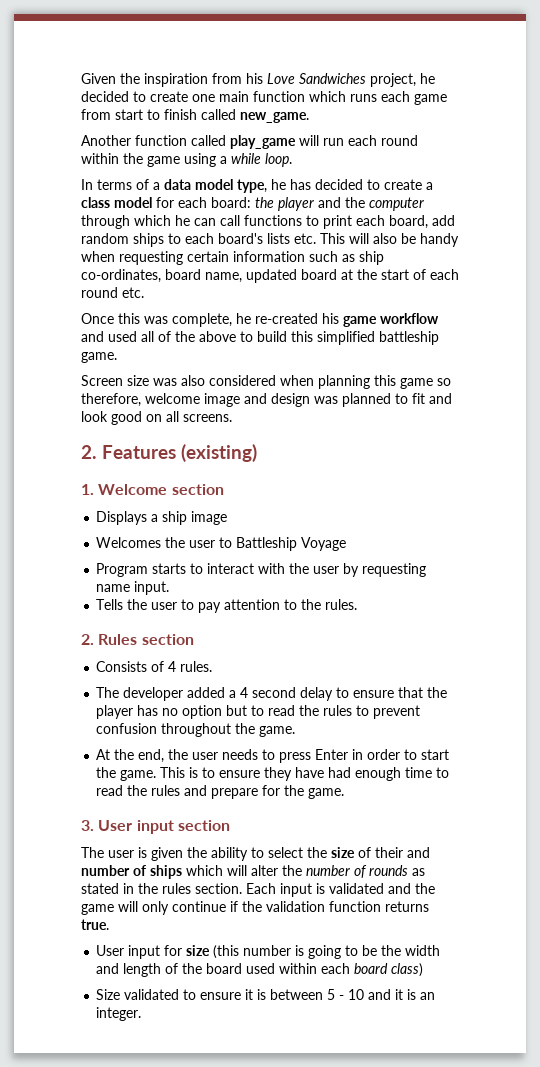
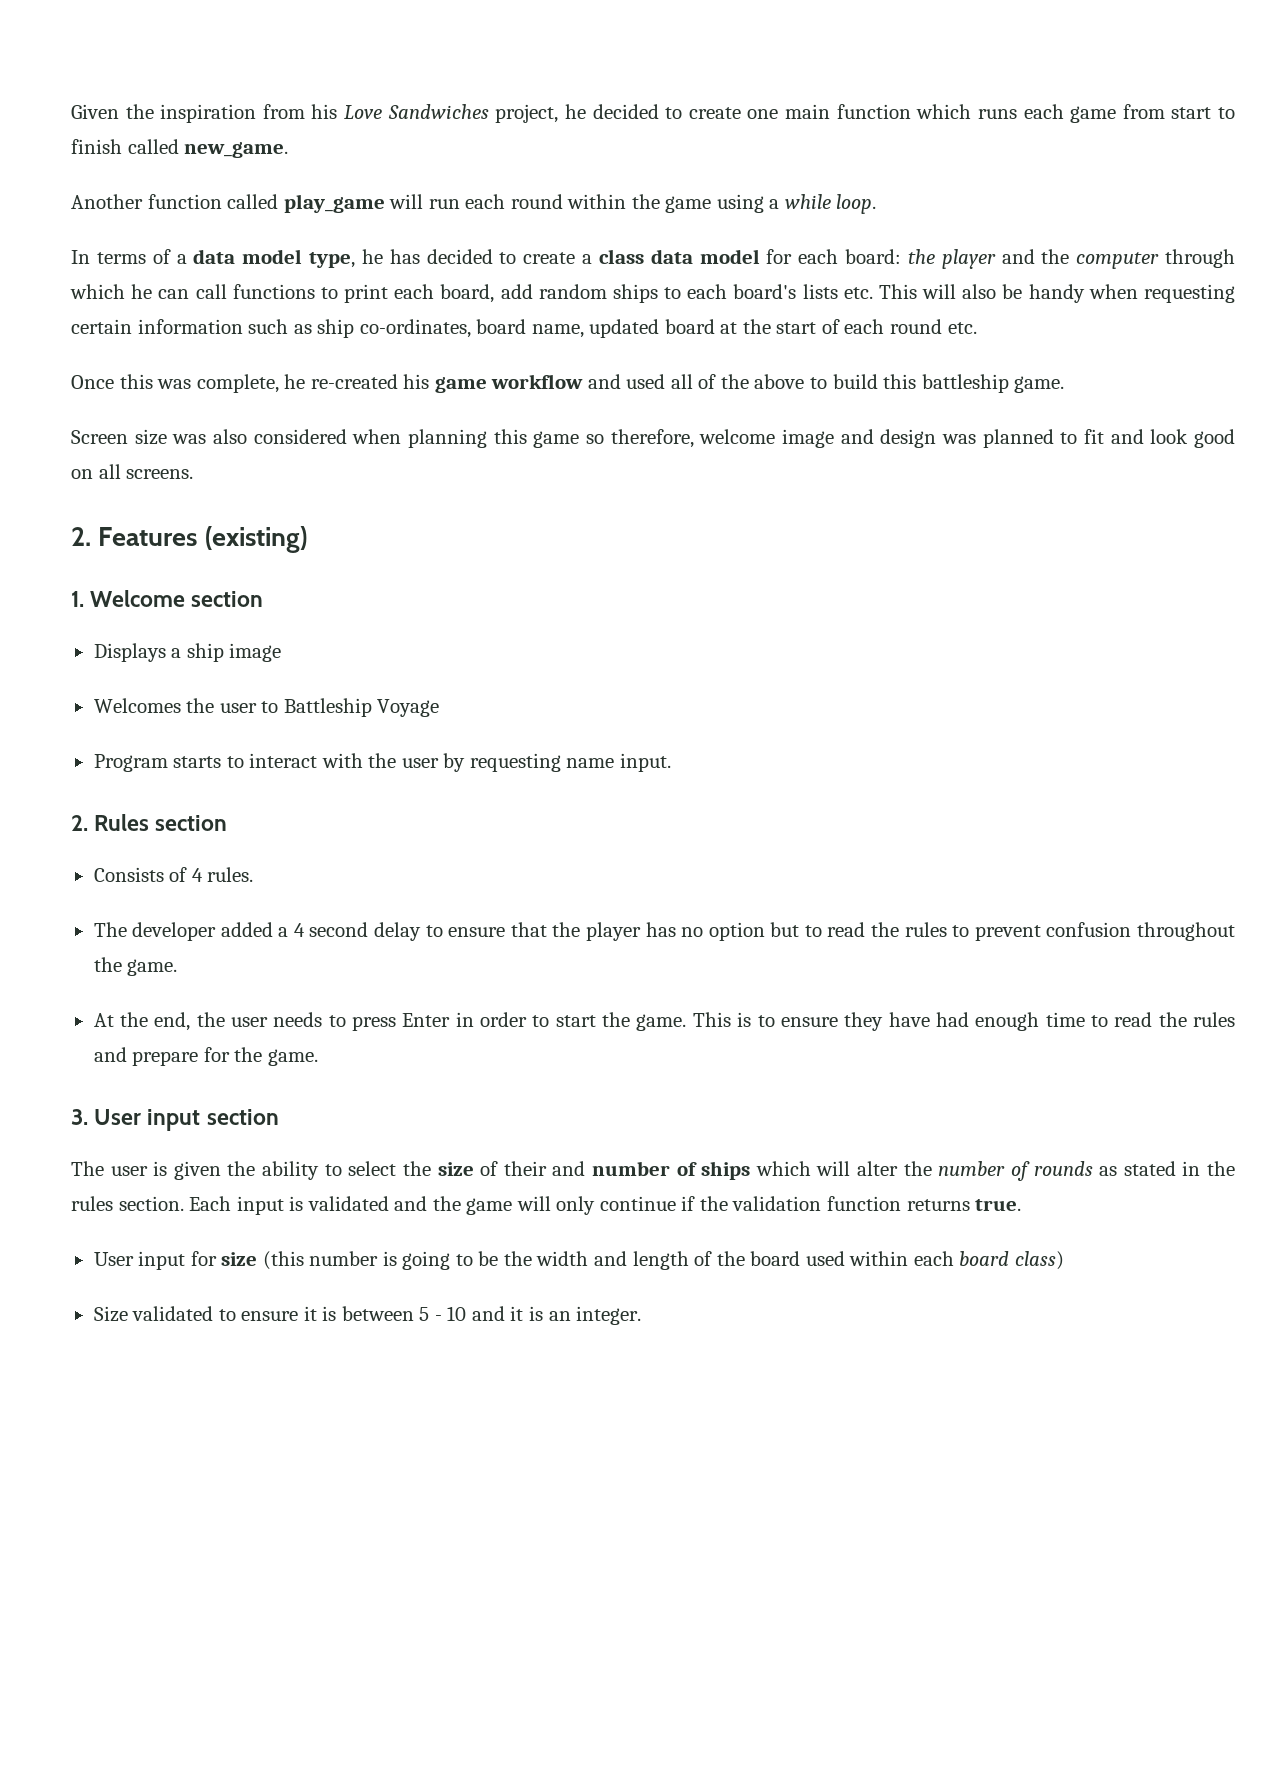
(110, 202) none -> [650,249,693,264] data
[317,331,375,345] simplified -> (917, 381) none
[96,599,358,613] // Tells the user to pay attention to the rules. -> (671, 762) none

